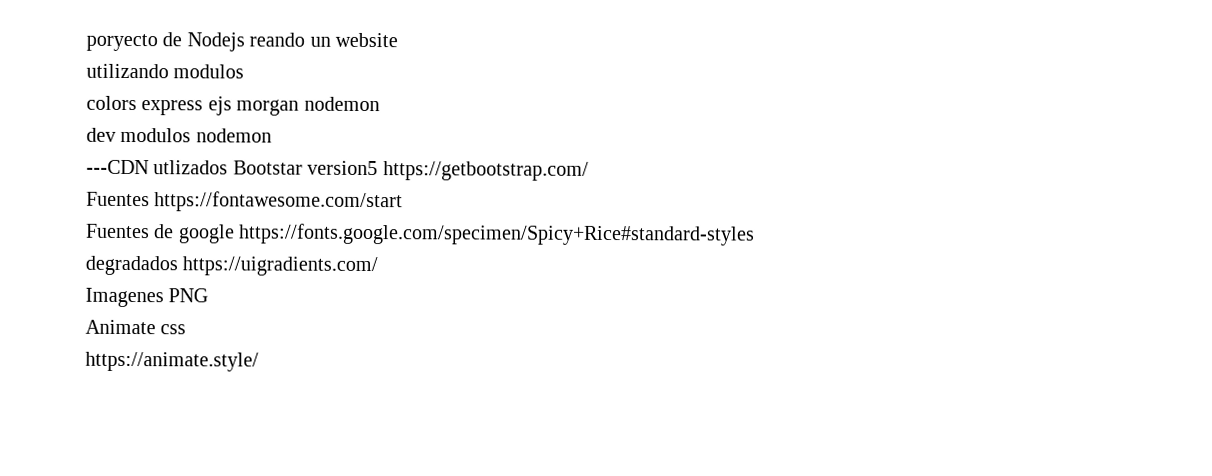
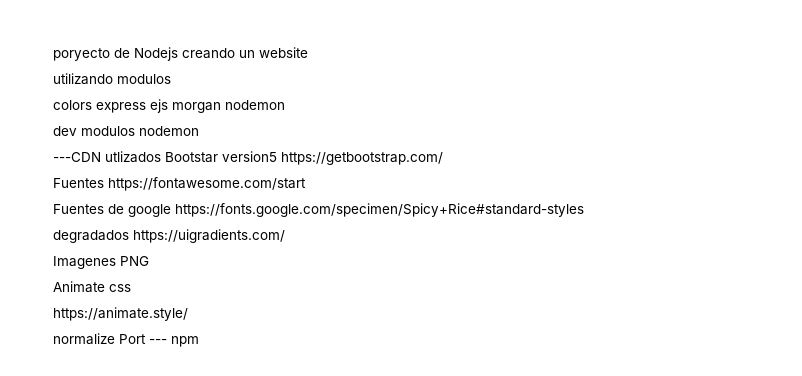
[249,32,306,47] reando -> [182,48,235,59] creando
(259, 361) none -> [53,333,199,347] // normalize Port --- npm

